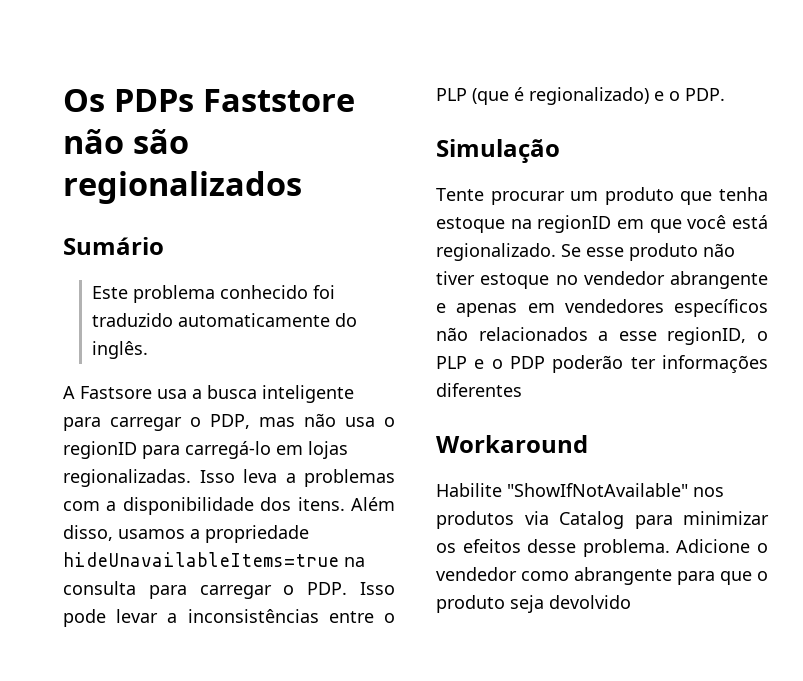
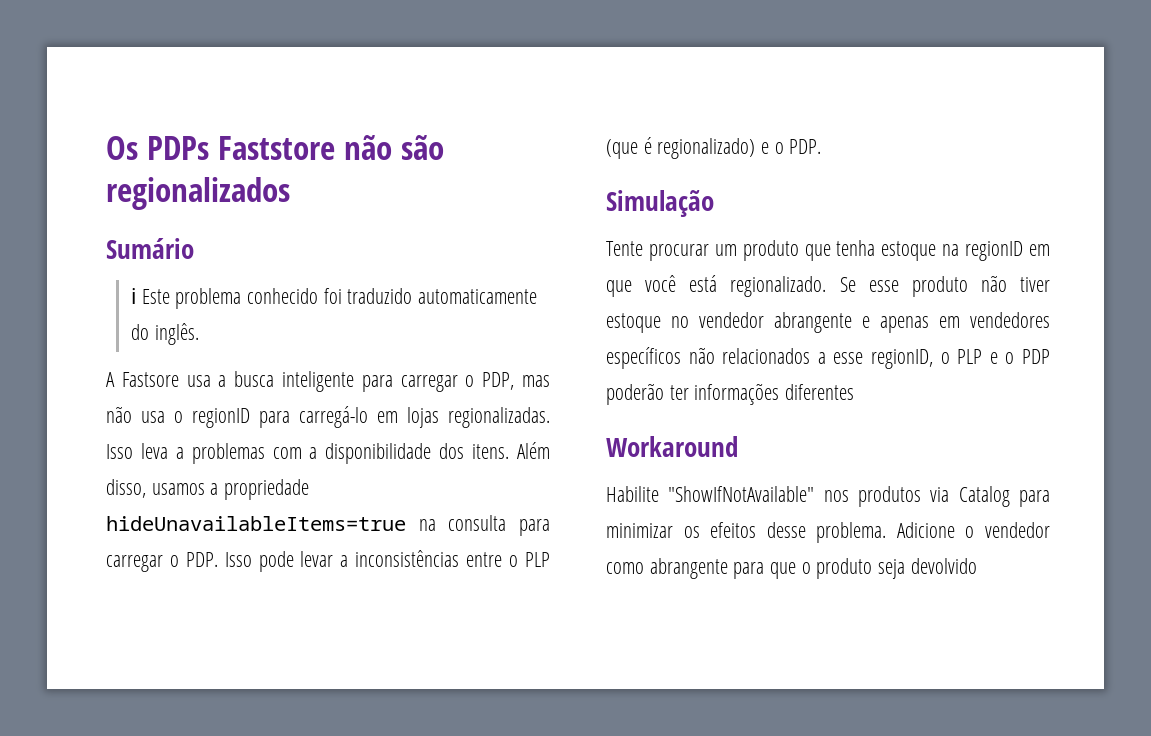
(164, 246) none -> [130,288,136,304] ℹ

